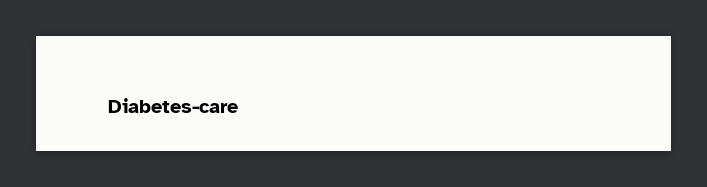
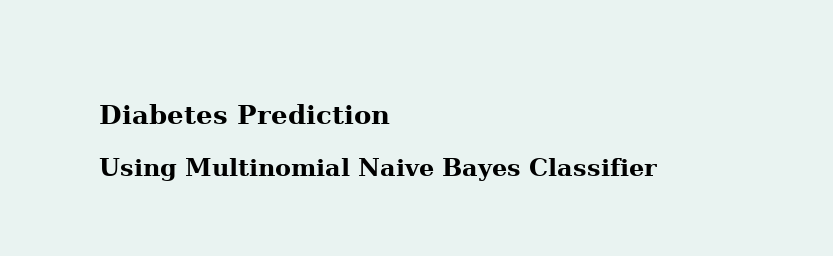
[108,98,238,113] Diabetes-care -> [99,104,390,124] [99,158,657,181] Diabetes Prediction // Using Multinomial Naive Bayes Classifier

